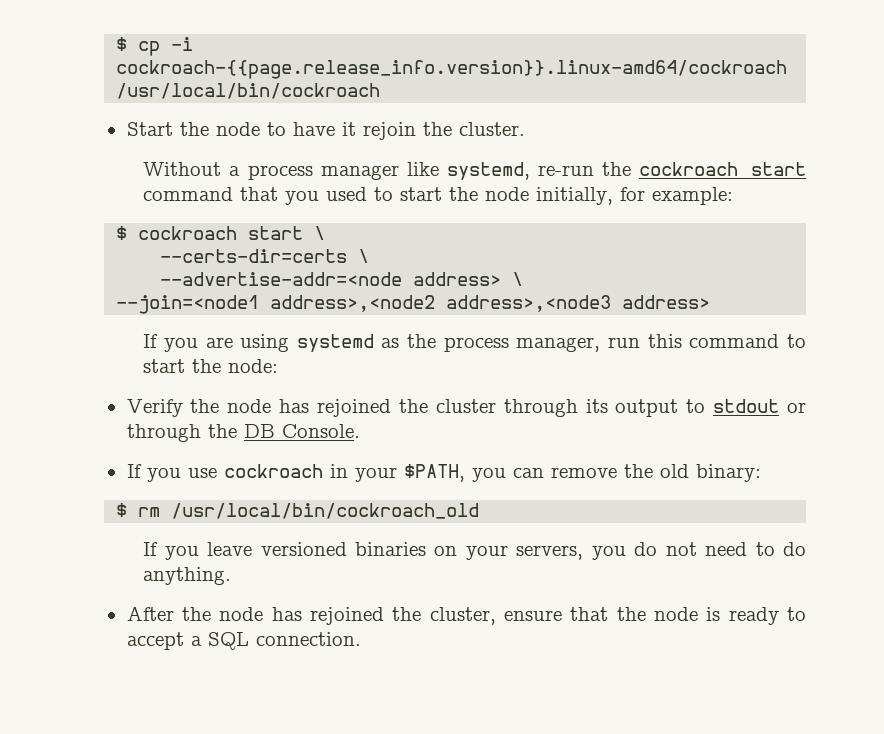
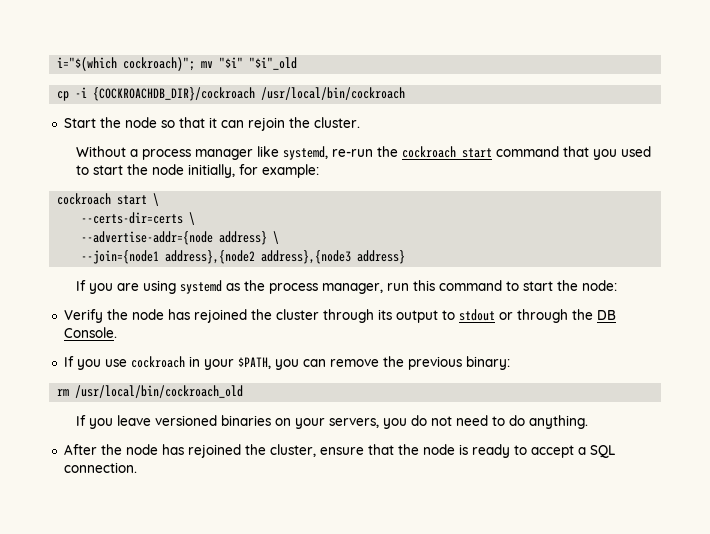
[116,37,128,51] $ -> [57,57,298,71] i="$(which cockroach)"; mv "$i" "$i"_old //
[116,60,788,79] cockroach-{{page.release_info.version}}.linux-amd64/cockroach -> [93,87,256,101] {COCKROACHDB_DIR}/cockroach
[266,122,356,136] to have it -> [160,117,244,128] so that it can
[116,226,128,240] $ -> (319, 171) none
[160,272,524,286] [116,295,711,314] --advertise-addr=<node address> \ // --join=<node1 address>,<node2 address>,<node3 address> -> [81,231,280,245] [81,250,406,264] --advertise-addr={node address} \ // --join={node1 address},{node2 address},{node3 address}
[659,464,689,478] old -> [407,356,462,370] previous
[116,503,128,517] $ -> (510, 363) none

